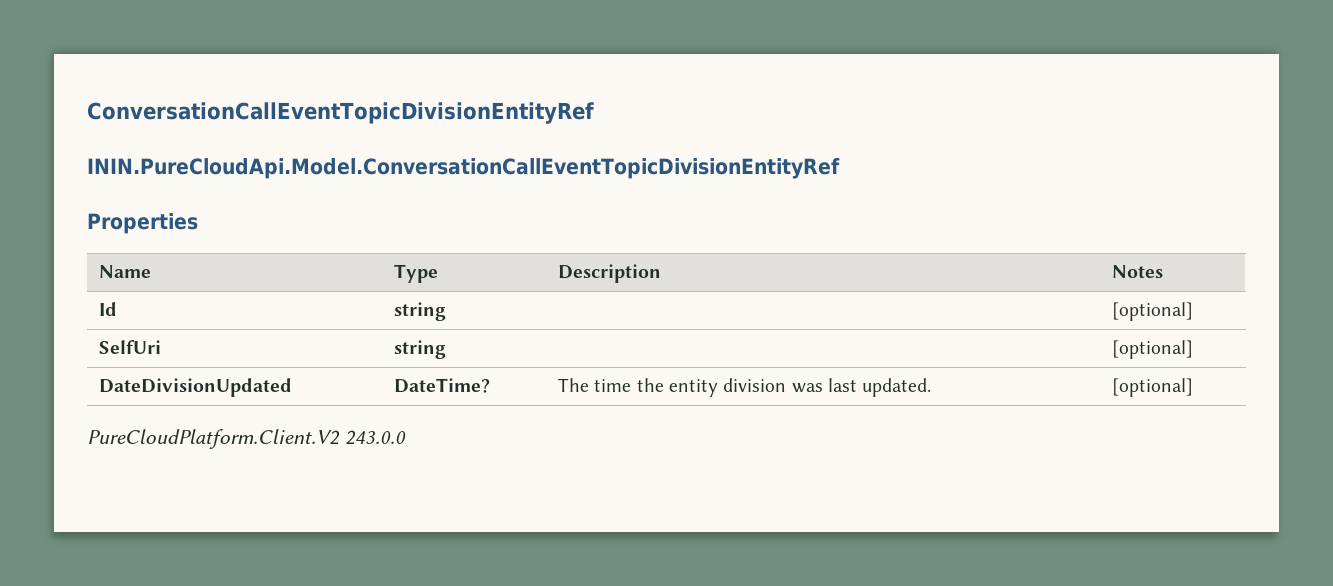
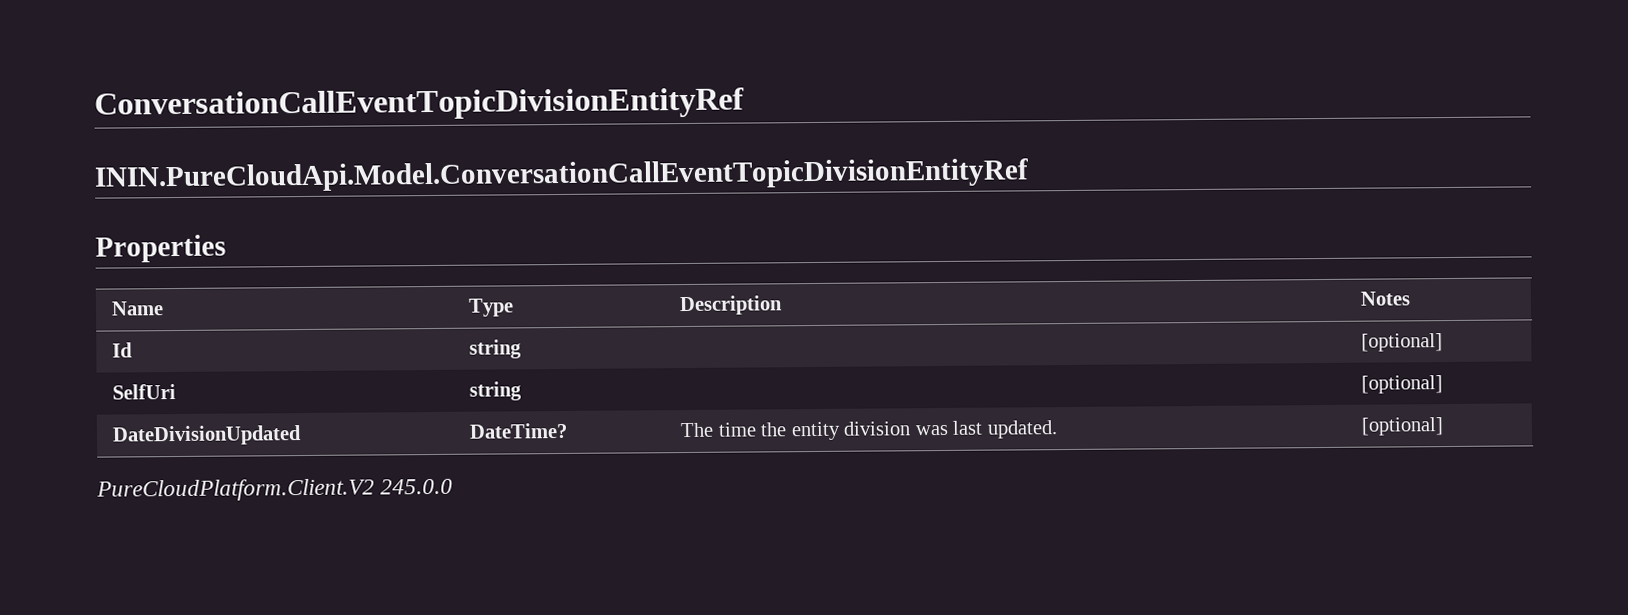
[344,430,406,445] 243.0.0 -> [380,478,454,495] 245.0.0

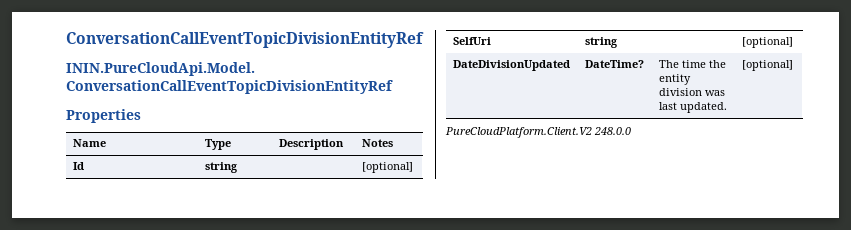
[380,478,454,495] 245.0.0 -> [594,127,631,135] 248.0.0

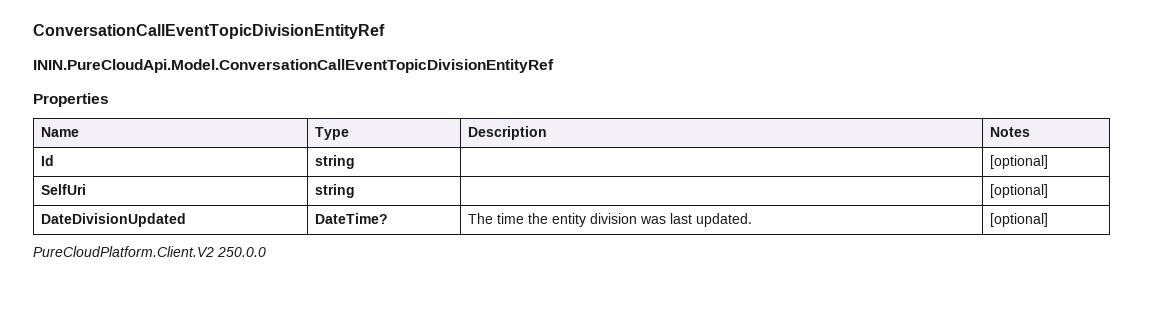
[594,127,631,135] 248.0.0 -> [217,247,266,257] 250.0.0

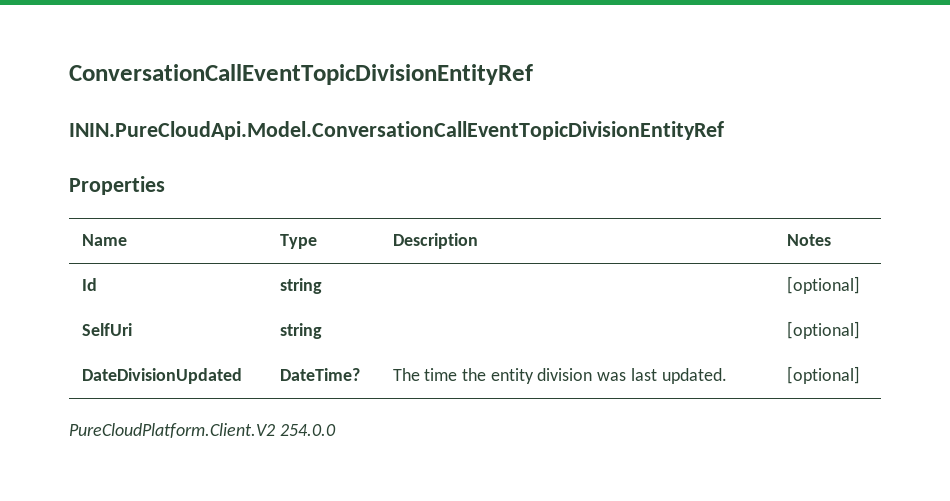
[217,247,266,257] 250.0.0 -> [279,424,336,436] 254.0.0

